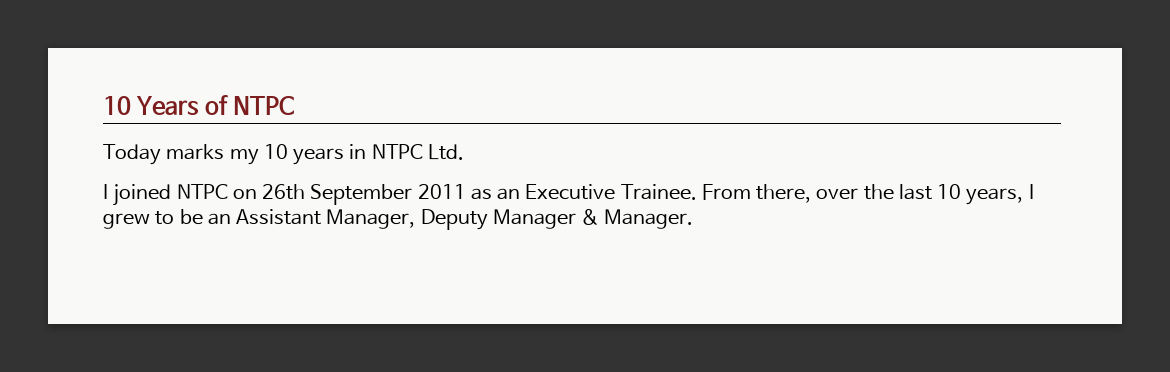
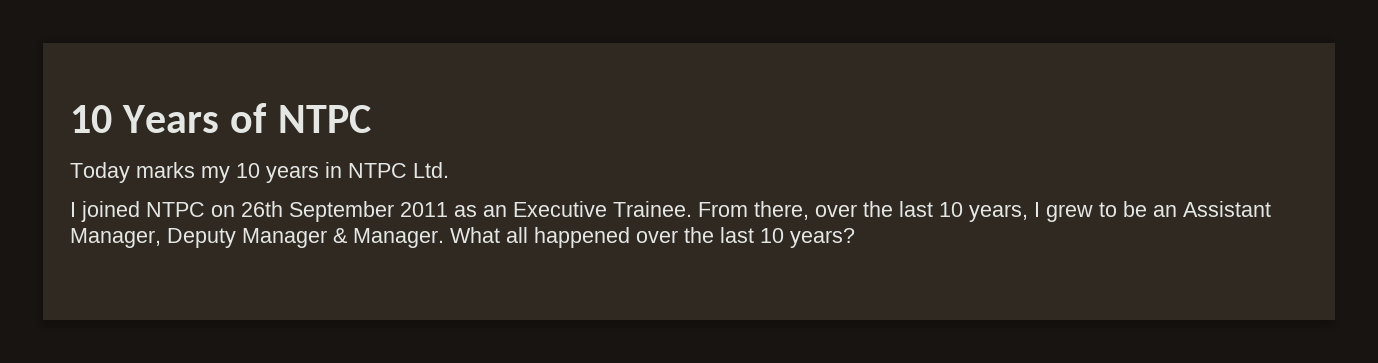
(694, 219) none -> [450,227,855,248] What all happened over the last 10 years?

